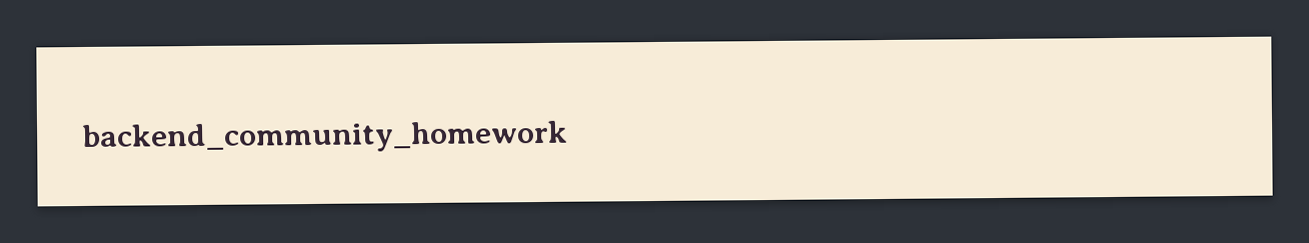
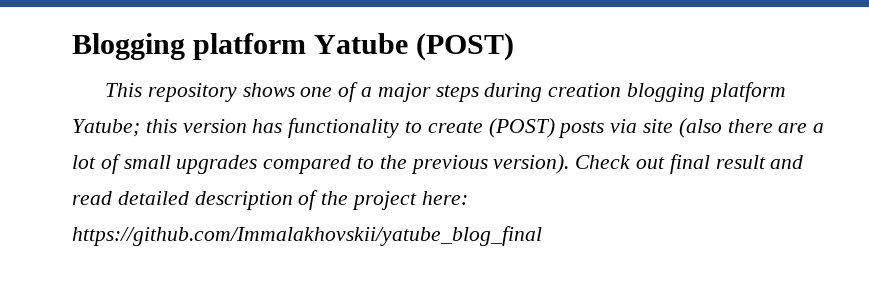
[82,120,568,154] backend_community_homework -> [72,33,515,61] [104,82,786,102] [72,118,825,138] [72,154,804,174] [72,190,468,210] [72,226,542,246] Blogging platform Yatube (POST) // This repository shows one of a major steps during creation blogging platform Yatube; this version has functionality to create (POST) posts via site (also there are a lot of small upgrades compared to the previous version). Check out final result and read detailed description of the project here: https://github.com/Immalakhovskii/yatube_blog_final

